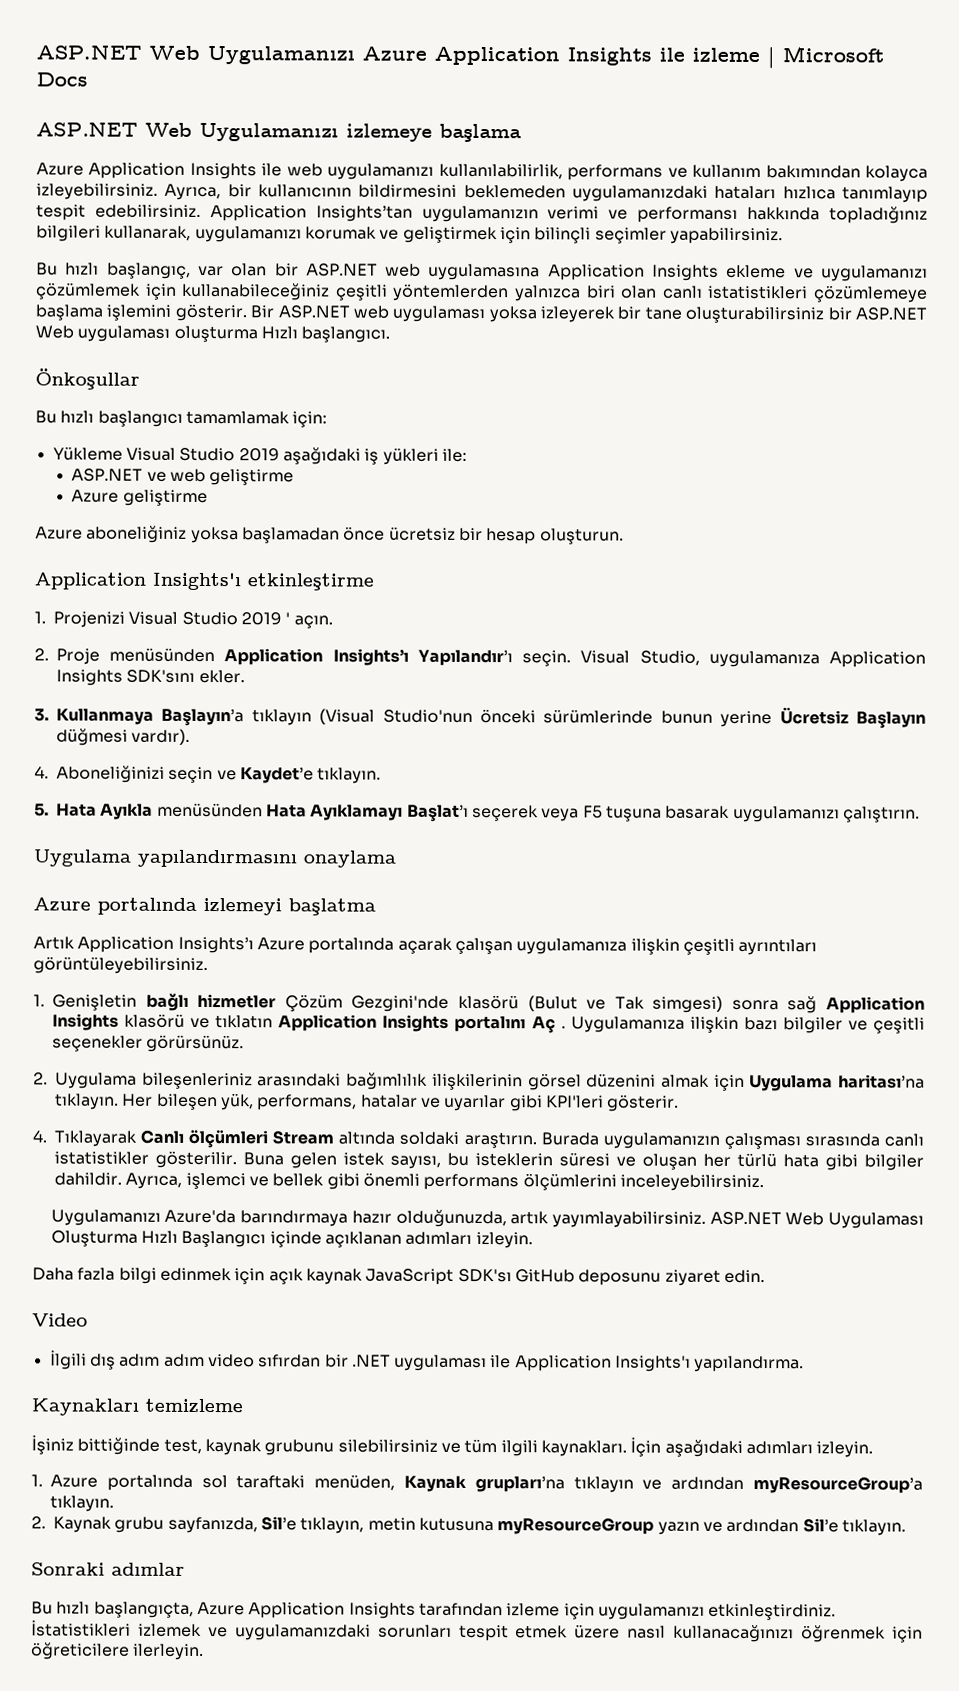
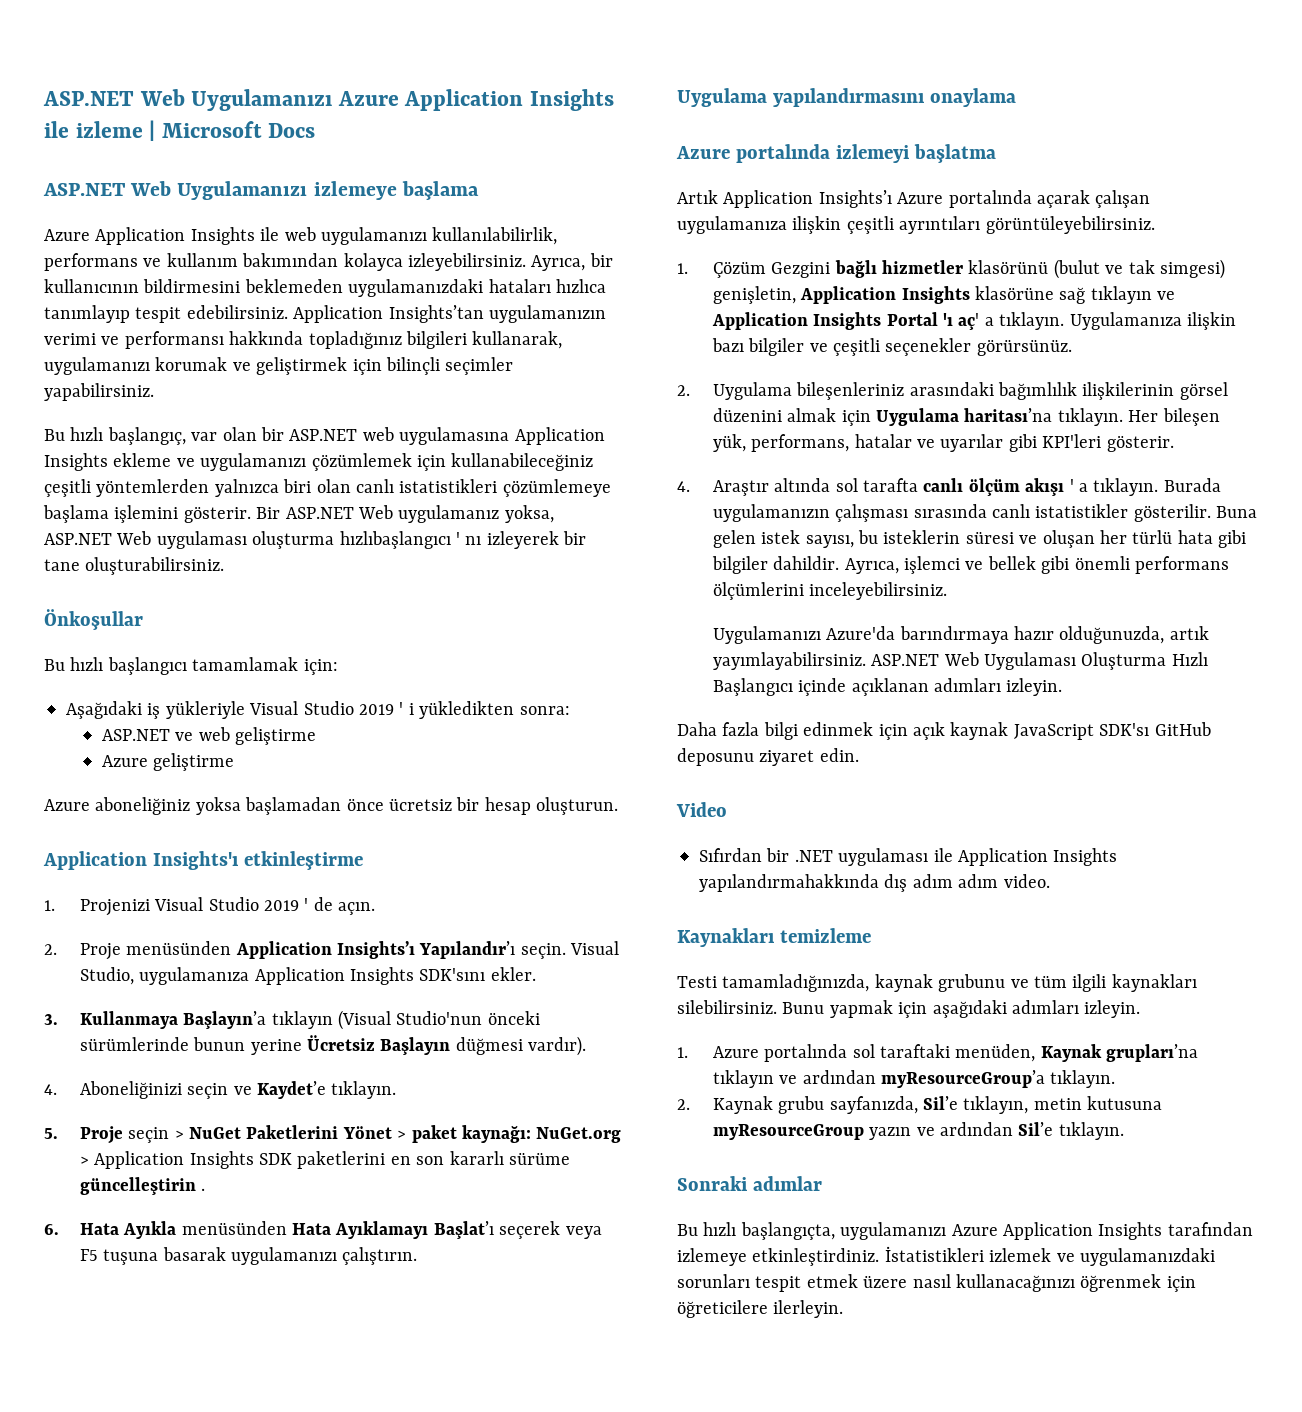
[352,305,927,324] [35,325,391,343] web uygulaması yoksa izleyerek bir tane oluşturabilirsiniz bir ASP.NET Web uygulaması oluşturma Hızlı başlangıcı. -> [358,505,554,523] [44,531,587,549] [44,557,225,575] Web uygulamanız yoksa, ASP.NET Web uygulaması oluşturma hızlıbaşlangıcı ' nı izleyerek bir tane oluşturabilirsiniz.
[52,446,467,465] Yükleme Visual Studio 2019 aşağıdaki iş yükleri ile: -> [66,701,570,719] Aşağıdaki iş yükleriyle Visual Studio 2019 ' i yükledikten sonra:
(291, 618) none -> [313,897,333,911] de
(49, 810) none -> [79,1125,622,1144] [79,1151,571,1169] [79,1177,206,1195] [44,1224,59,1235] Proje seçin > NuGet Paketlerini Yönet > paket kaynağı: NuGet.org > Application Insights SDK paketlerini en son kararlı sürüme güncelleştirin . // 6.
[52,992,926,1014] [52,1013,566,1034] Genişletin bağlı hizmetler Çözüm Gezgini'nde klasörü (Bulut ve Tak simgesi) sonra sağ Application Insights klasörü ve tıklatın Application Insights portalını Aç . -> [712,259,1226,279] [712,286,1176,304] [711,312,1065,330] Çözüm Gezgini bağlı hizmetler klasörünü (bulut ve tak simgesi) genişletin, Application Insights klasörüne sağ tıklayın ve Application Insights Portal 'ı aç' a tıklayın.
[54,1129,537,1149] Tıklayarak Canlı ölçümleri Stream altında soldaki araştırın. -> [712,478,1159,496] Araştır altında sol tarafta canlı ölçüm akışı ' a tıklayın.
[49,1350,322,1370] İlgili dış adım adım video sıfırdan -> [699,848,762,862] Sıfırdan
[615,1355,805,1373] Insights'ı yapılandırma. -> [1053,848,1118,866] [699,874,1050,892] Insights yapılandırmahakkında dış adım adım video.
[31,1435,202,1455] İşiniz bittiğinde test, -> [677,974,870,992] Testi tamamladığınızda,
[337,1439,438,1453] silebilirsiniz -> (1006, 983) none
[540,1437,662,1457] kaynakları. İçin -> [1111,974,1197,992] [677,1000,928,1018] kaynakları silebilirsiniz. Bunu yapmak için
(194, 1609) none -> [840,1222,947,1240] uygulamanızı
[506,1603,705,1620] izleme için uygulamanızı -> [677,1248,747,1266] izlemeye

